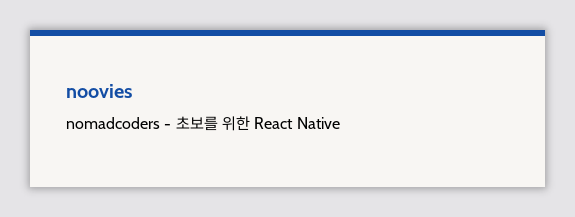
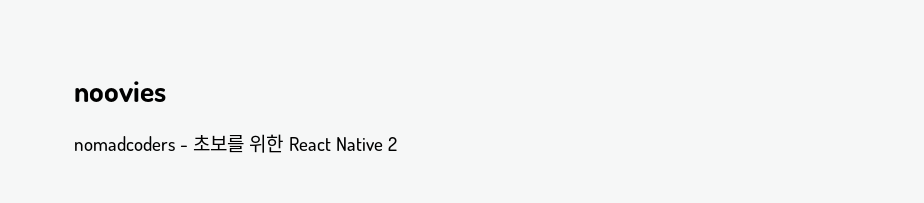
(340, 123) none -> [387,137,397,151] 2

